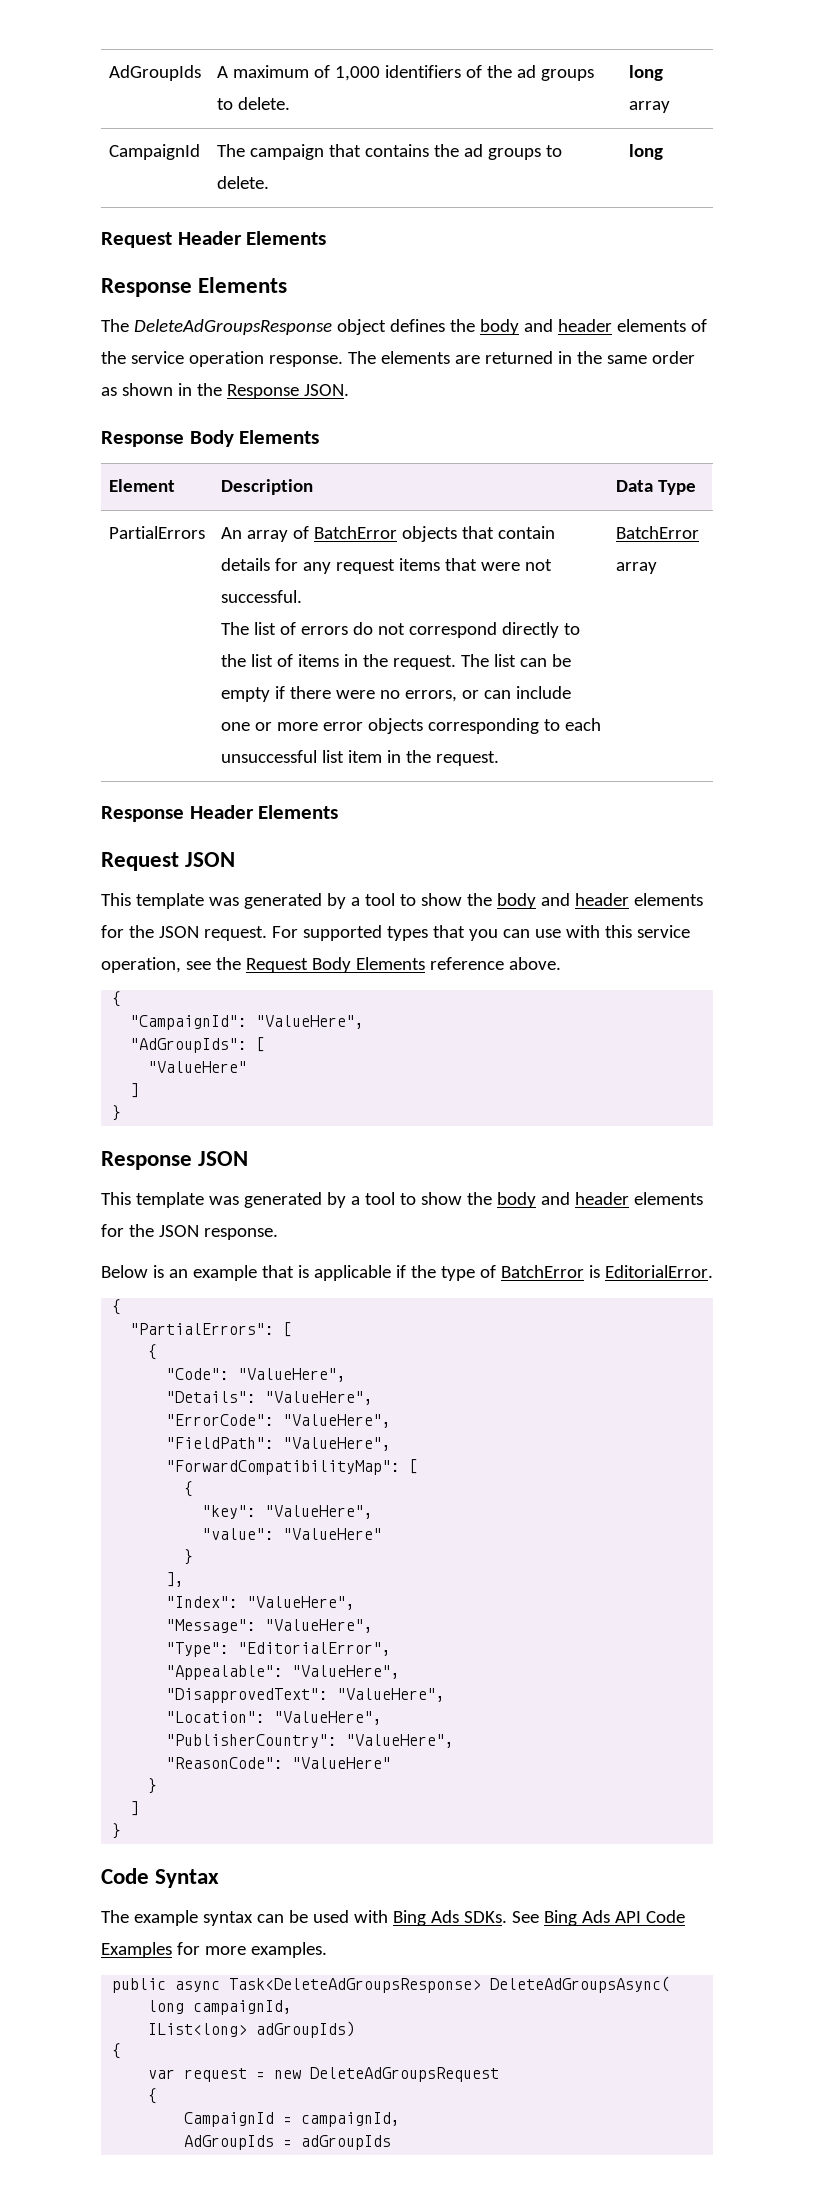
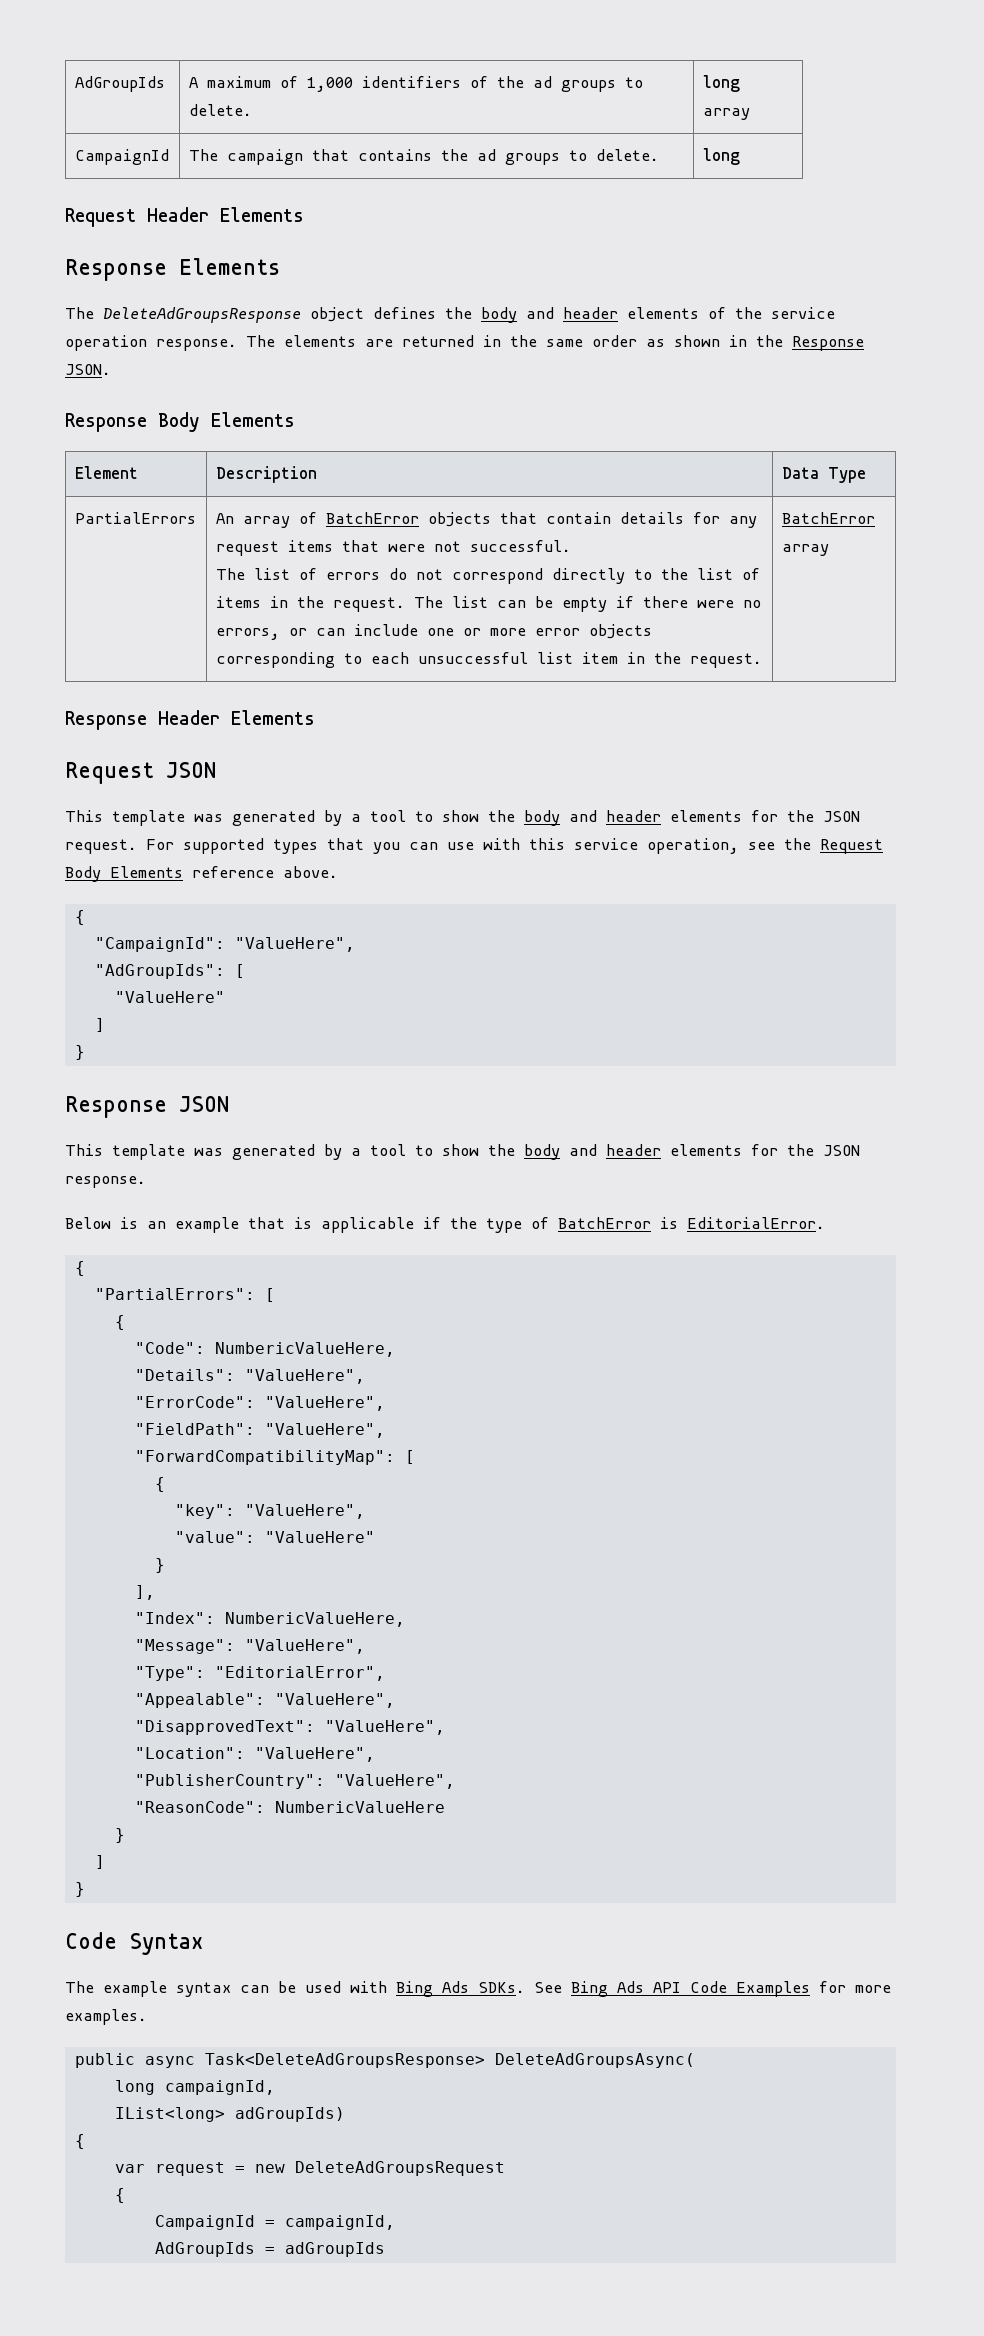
[238,1368,347,1382] "ValueHere", -> [214,1342,395,1357] NumbericValueHere,
[247,1596,356,1610] "ValueHere", -> [224,1612,405,1627] NumbericValueHere,
[292,1757,392,1769] "ValueHere" -> [274,1801,445,1813] NumbericValueHere

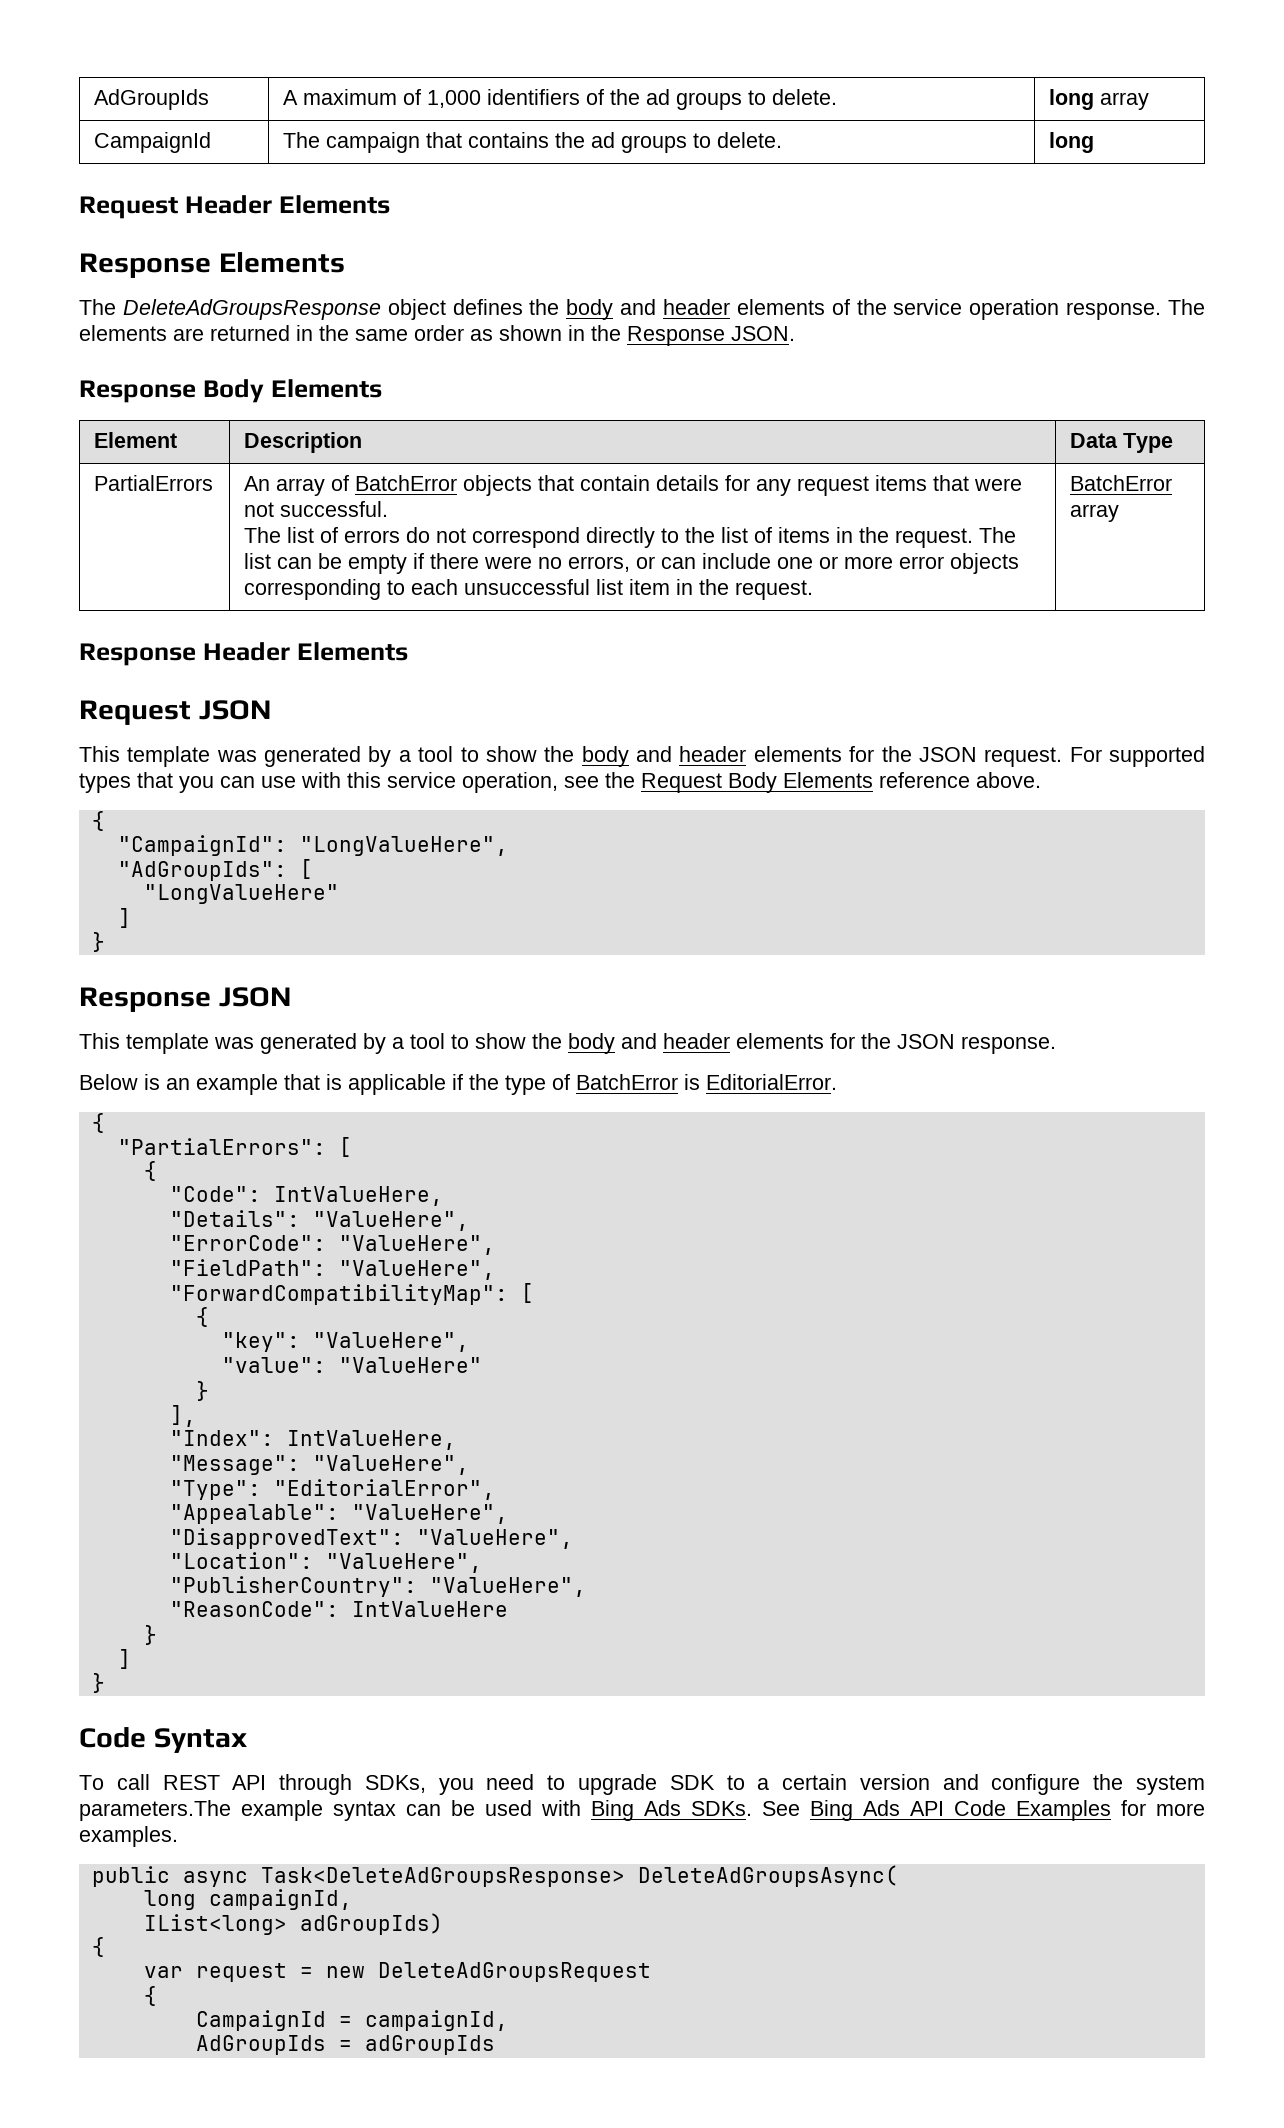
[234,937,355,952] "ValueHere", -> [299,836,508,856] "LongValueHere",
[114,991,225,1003] "ValueHere" -> [143,884,339,904] "LongValueHere"
[214,1342,395,1357] NumbericValueHere, -> [273,1186,443,1206] IntValueHere,
[224,1612,405,1627] NumbericValueHere, -> [286,1430,456,1450] IntValueHere,
[274,1801,445,1813] NumbericValueHere -> [351,1601,508,1617] IntValueHere
[65,1981,94,1993] The -> [79,1774,1206,1795] [79,1800,231,1821] To call REST API through SDKs, you need to upgrade SDK to a certain version and configure the system parameters.The

